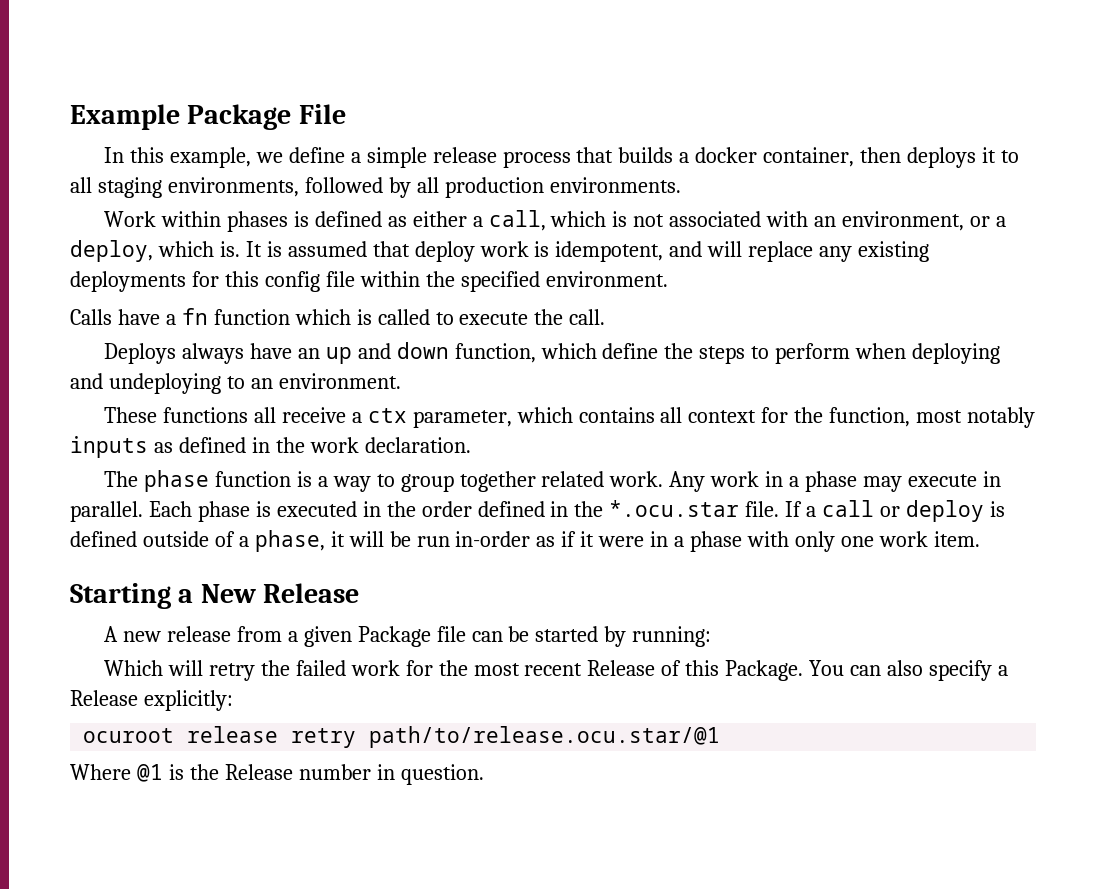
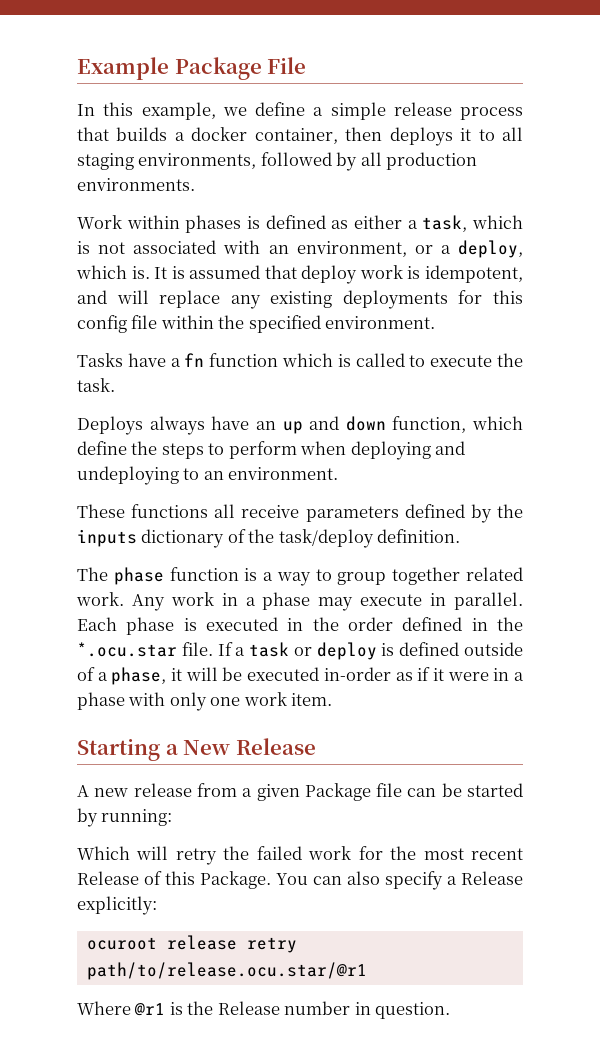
[488,210,546,231] call, -> [422,215,468,232] task,
[70,309,112,325] Calls -> [77,353,123,367] Tasks
[569,309,606,325] call. -> [77,378,115,392] task.
[351,407,1036,428] [70,436,471,458] a ctx parameter, which contains all context for the function, most notably inputs as defined in the work declaration. -> [305,504,523,523] [77,529,461,548] parameters defined by the inputs dictionary of the task/deploy definition.
[822,500,875,517] call -> [249,642,290,657] task
[416,536,450,547] run -> [247,667,320,681] executed
[369,726,721,748] path/to/release.ocu.star/@1 -> [86,962,367,980] path/to/release.ocu.star/@r1
[136,764,163,782] @1 -> [134,1003,166,1016] @r1

